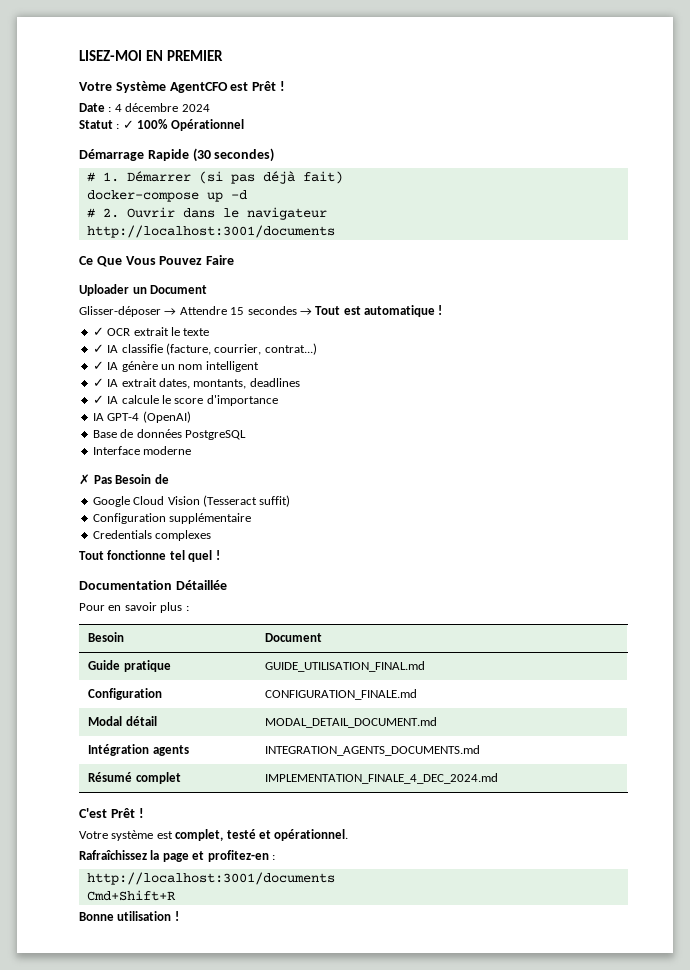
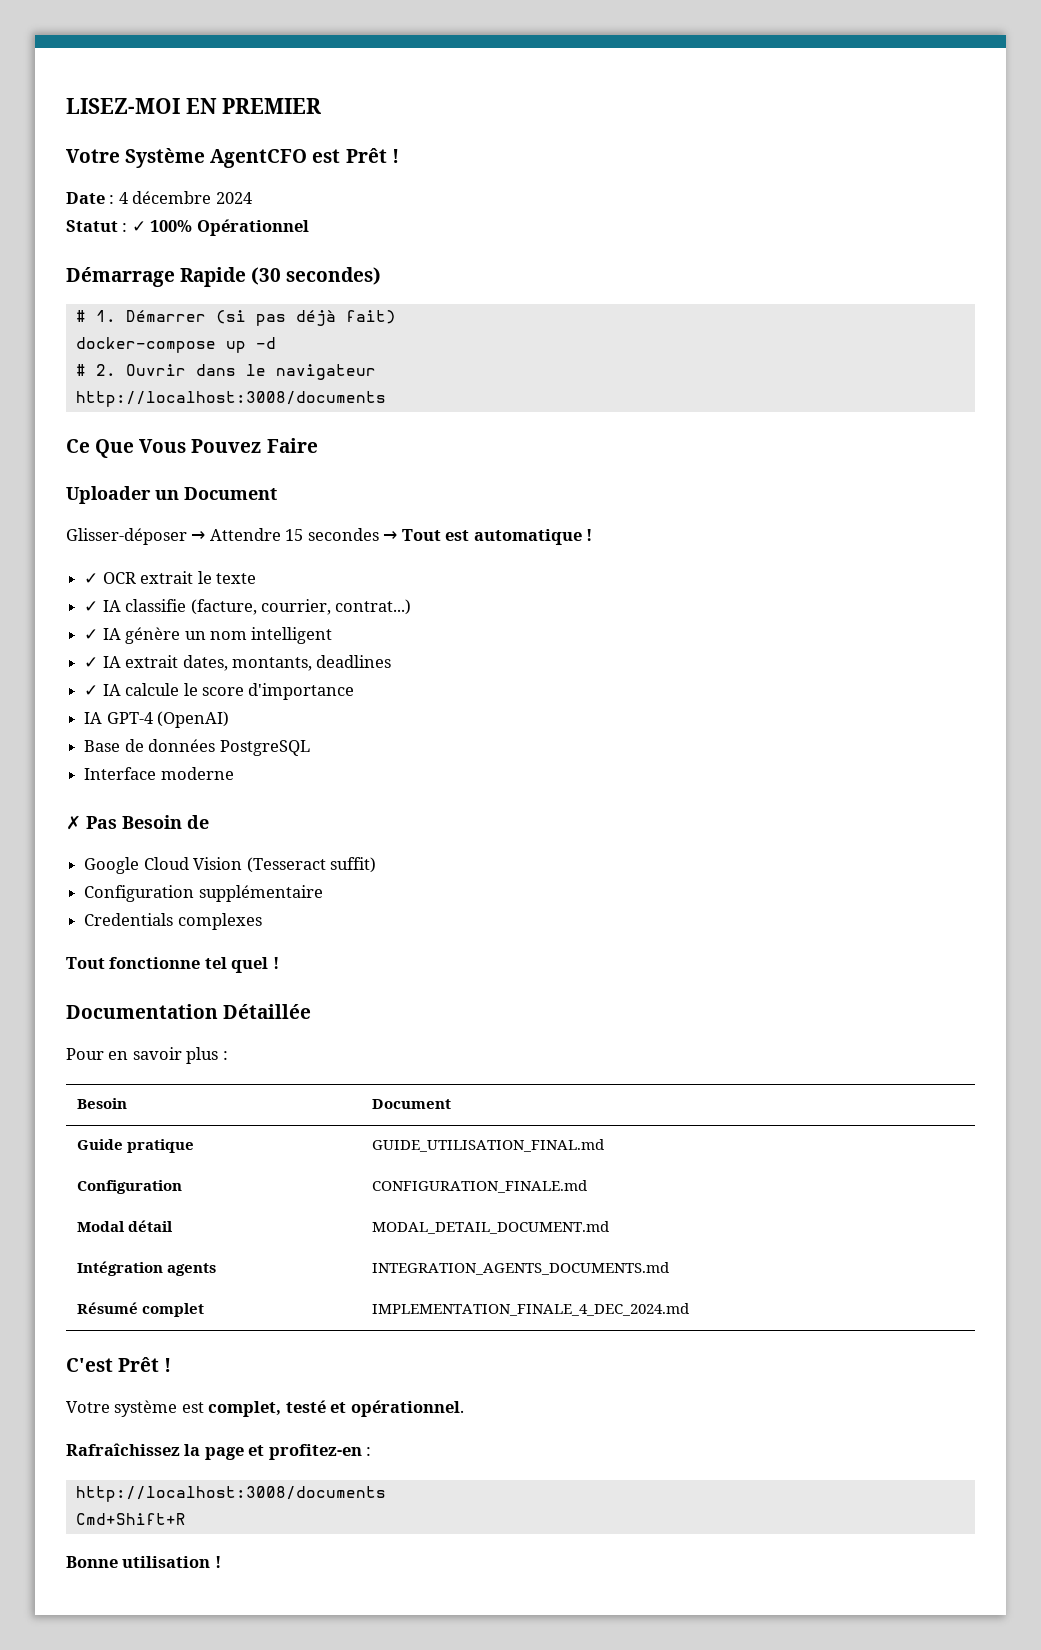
[86,225,335,238] http://localhost:3001/documents -> [75,391,386,407] http://localhost:3008/documents
[86,872,335,885] http://localhost:3001/documents -> [75,1486,386,1502] http://localhost:3008/documents

